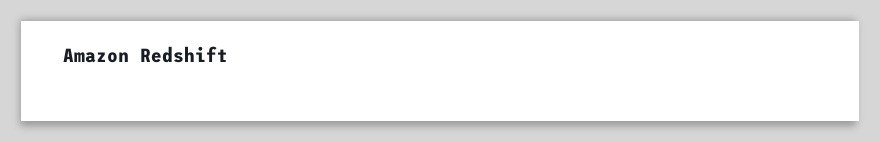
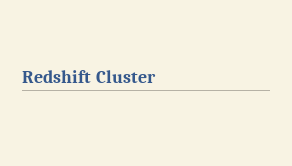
[63,46,228,63] Amazon Redshift -> [22,70,156,83] Redshift Cluster

